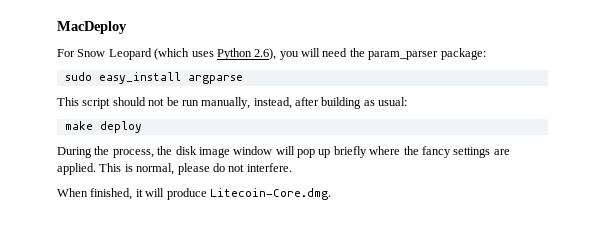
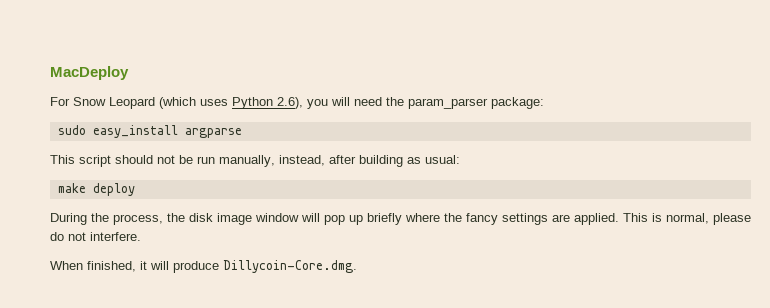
[209,188,331,200] Litecoin-Core.dmg. -> [223,260,357,273] Dillycoin-Core.dmg.

